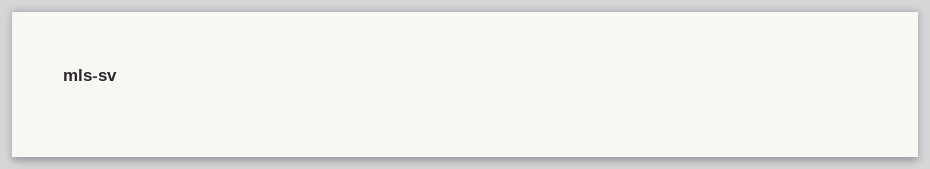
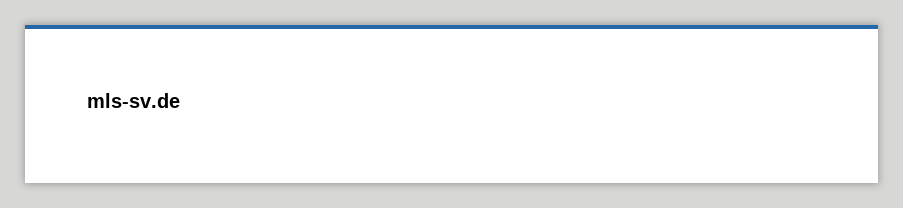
[63,69,117,81] mls-sv -> [87,93,180,108] mls-sv.de

